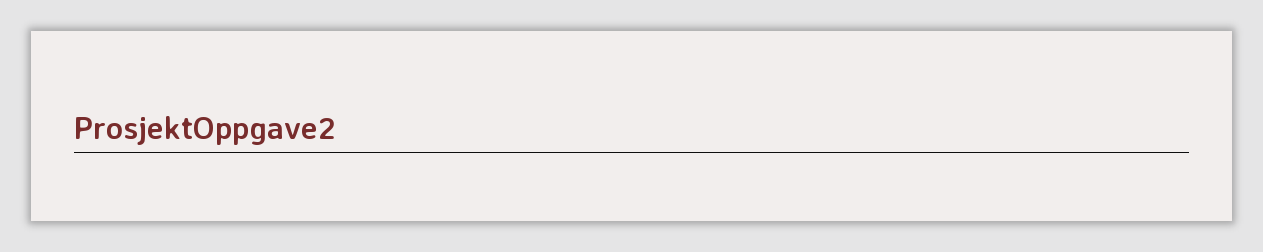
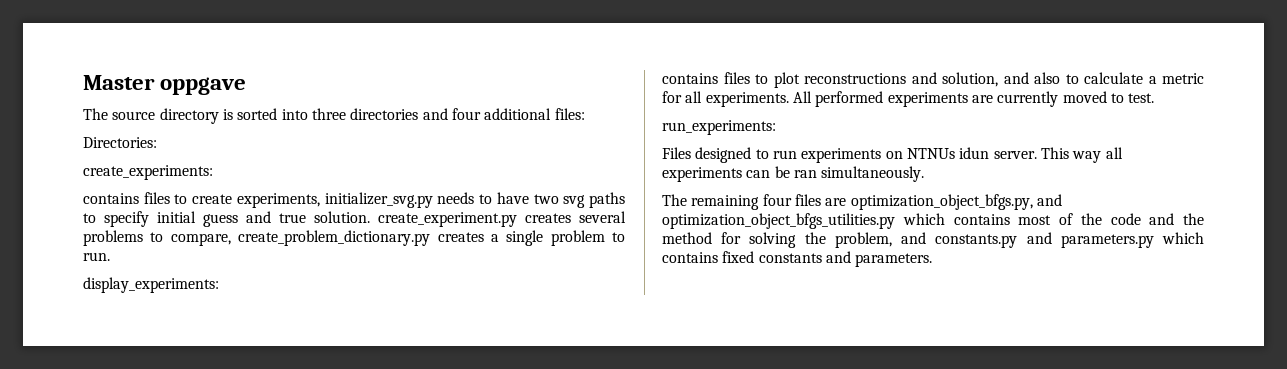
[74,116,336,145] ProsjektOppgave2 -> [83,75,247,95] [83,108,585,124] [83,137,157,148] [83,165,213,180] [83,192,626,208] [83,211,626,227] [83,230,625,246] [83,252,110,261] [83,277,219,293] [662,72,1204,88] [662,91,1155,107] [662,120,776,135] [662,147,1123,163] [662,166,925,182] [662,194,1062,210] [662,213,1204,229] [662,232,1204,248] [662,251,933,267] Master oppgave // The source directory is sorted into three directories and four additional files: // Directories: // create_experiments: // contains files to create experiments, initializer_svg.py needs to have two svg paths to specify initial guess and true solution. create_experiment.py creates several problems to compare, create_problem_dictionary.py creates a single problem to run. // display_experiments: // contains files to plot reconstructions and solution, and also to calculate a metric for all experiments. All performed experiments are currently moved to test. // run_experiments: // Files designed to run experiments on NTNUs idun server. This way all experiments can be ran simultaneously. // The remaining four files are optimization_object_bfgs.py, and optimization_object_bfgs_utilities.py which contains most of the code and the method for solving the problem, and constants.py and parameters.py which contains fixed constants and parameters.

